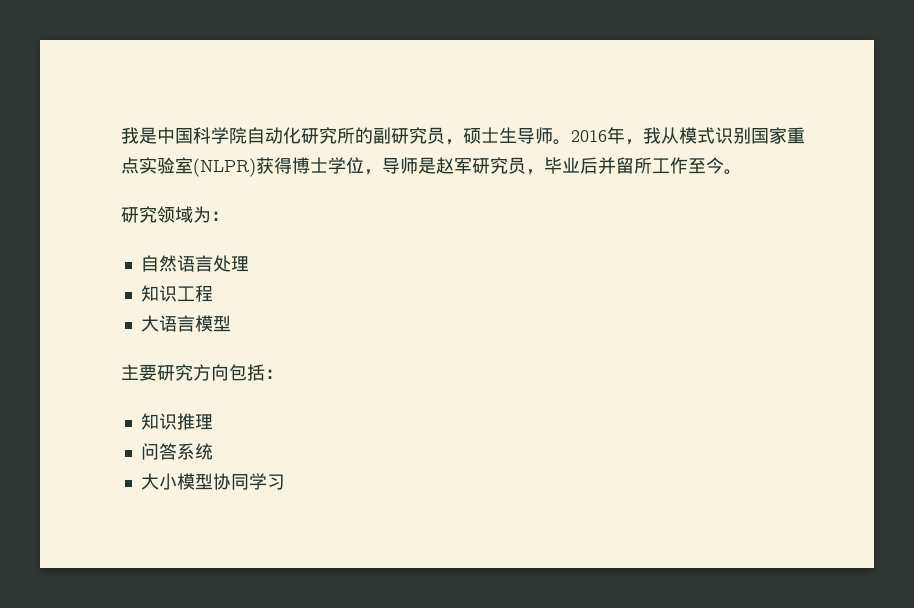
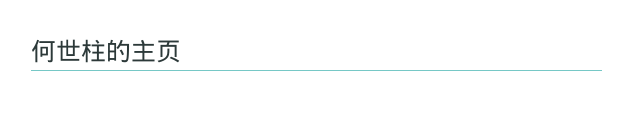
[121,127,805,145] [121,157,742,177] [121,206,229,223] [140,255,249,272] [140,285,213,302] [140,315,231,332] [121,364,283,381] [140,413,213,430] [140,443,213,460] [140,473,285,490] 我是中国科学院自动化研究所的副研究员，硕士生导师。2016年，我从模式识别国家重点实验室(NLPR)获得博士学位，导师是赵军研究员，毕业后并留所工作至今。 // 研究领域为： // 自然语言处理 // 知识工程 // 大语言模型 // 主要研究方向包括： // 知识推理 // 问答系统 // 大小模型协同学习 -> [31,39,181,63] 何世柱的主页

